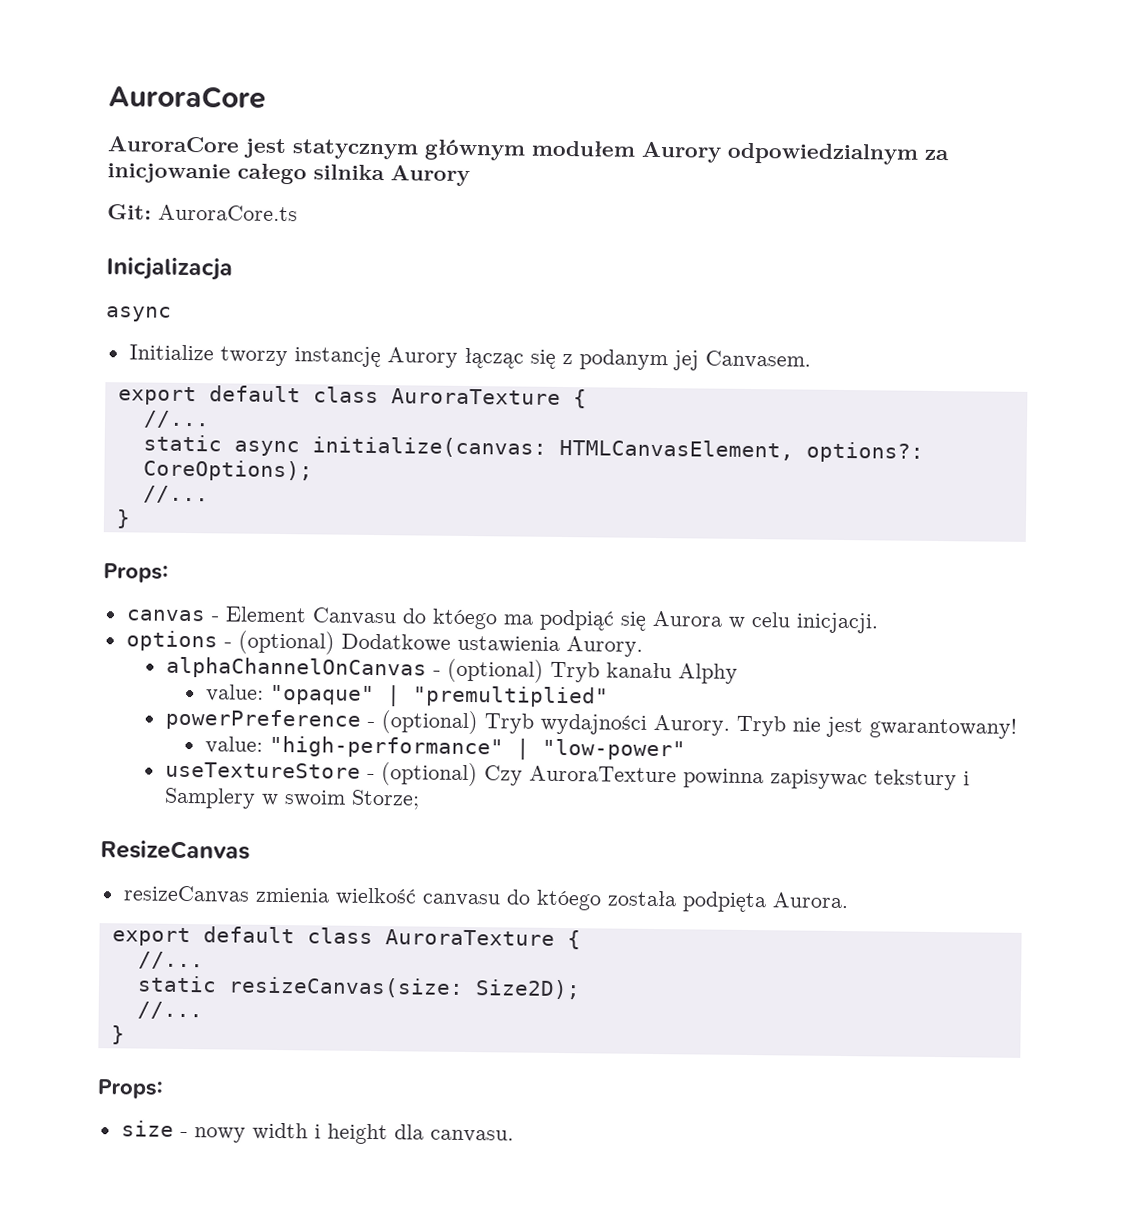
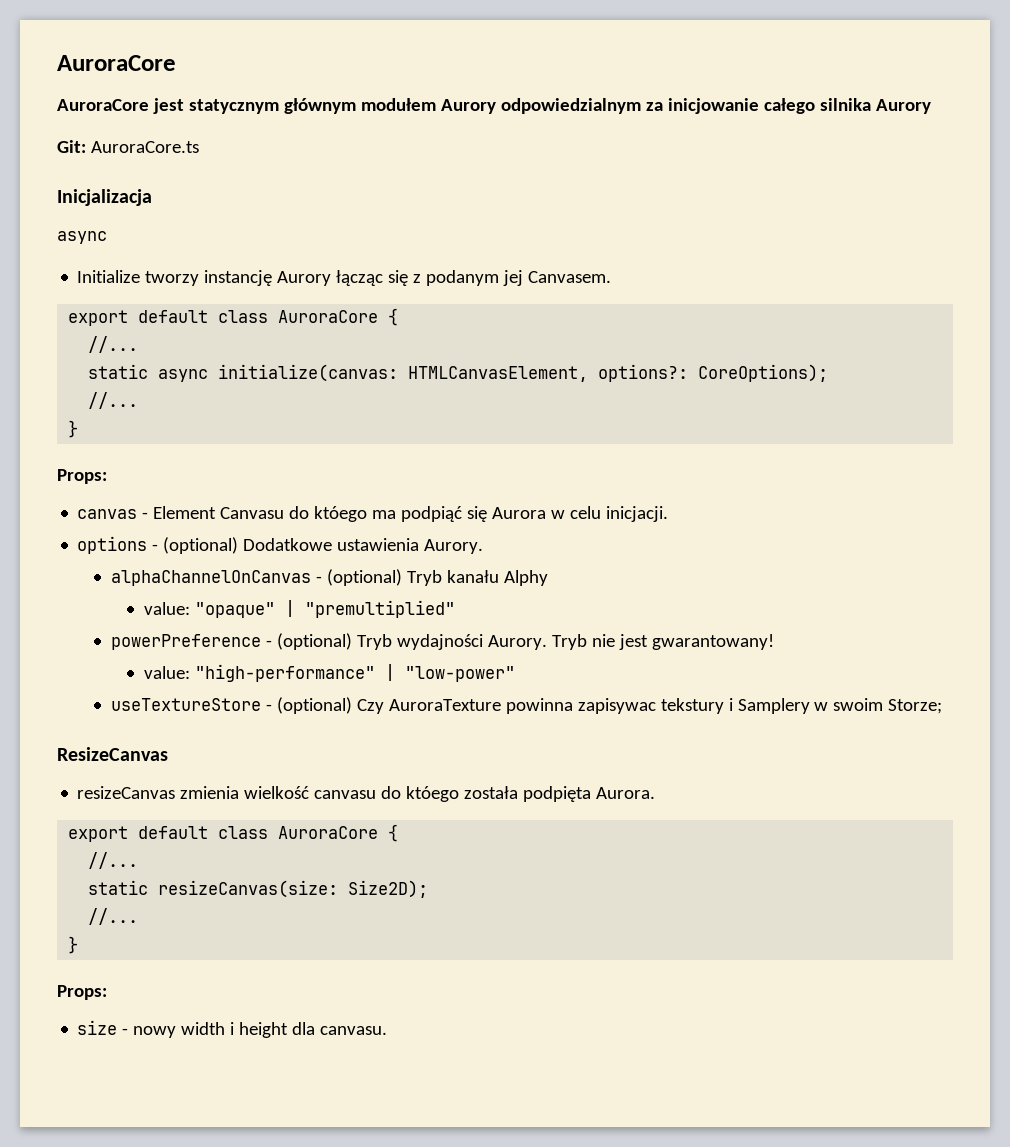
[390,388,561,405] AuroraTexture -> [278,310,379,323] AuroraCore
[384,929,555,946] AuroraTexture -> [278,826,379,839] AuroraCore

